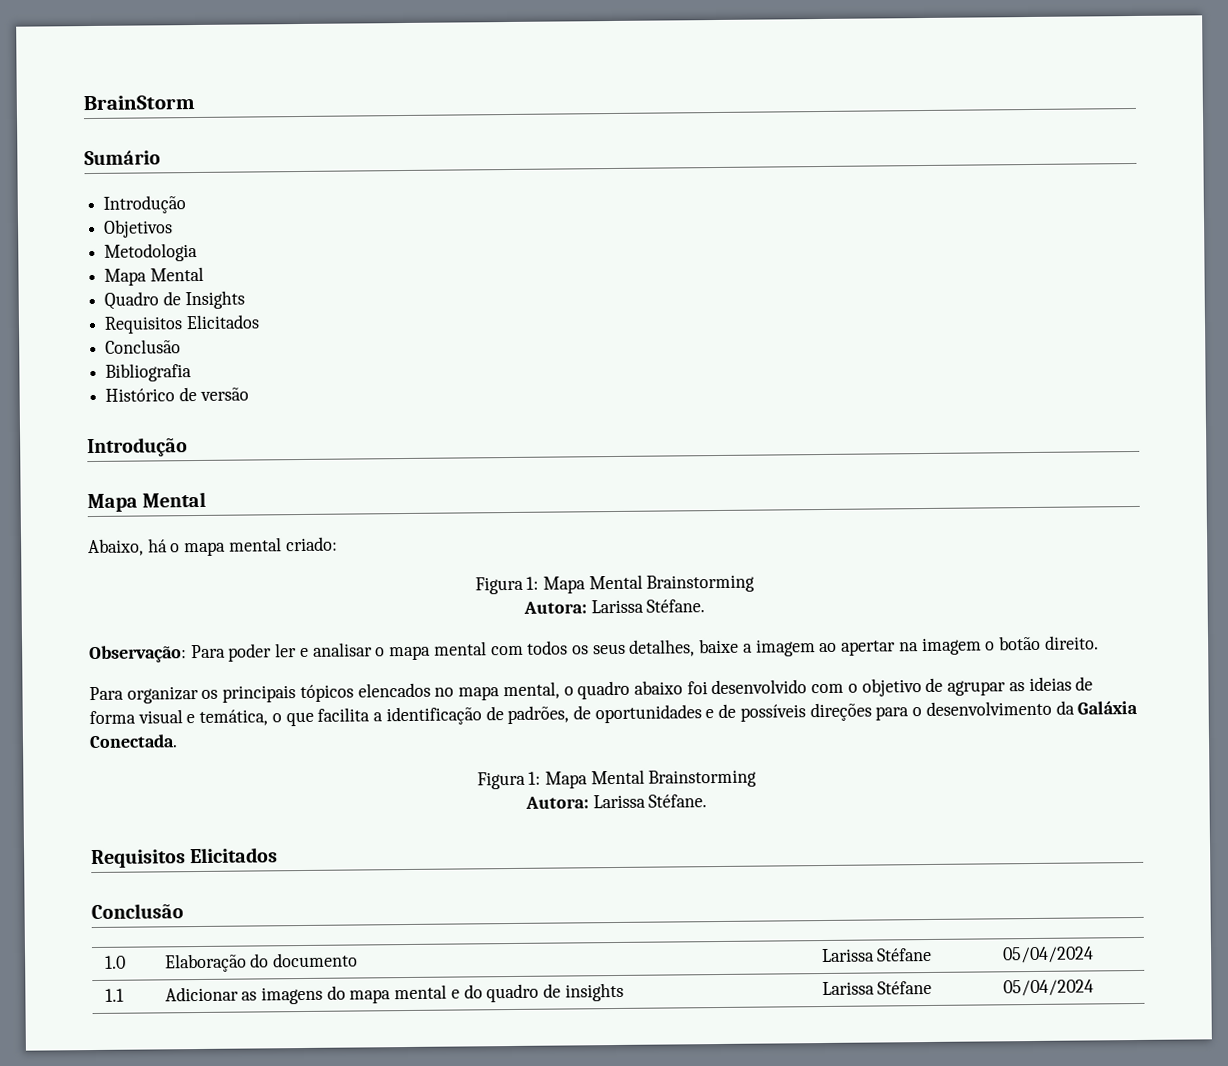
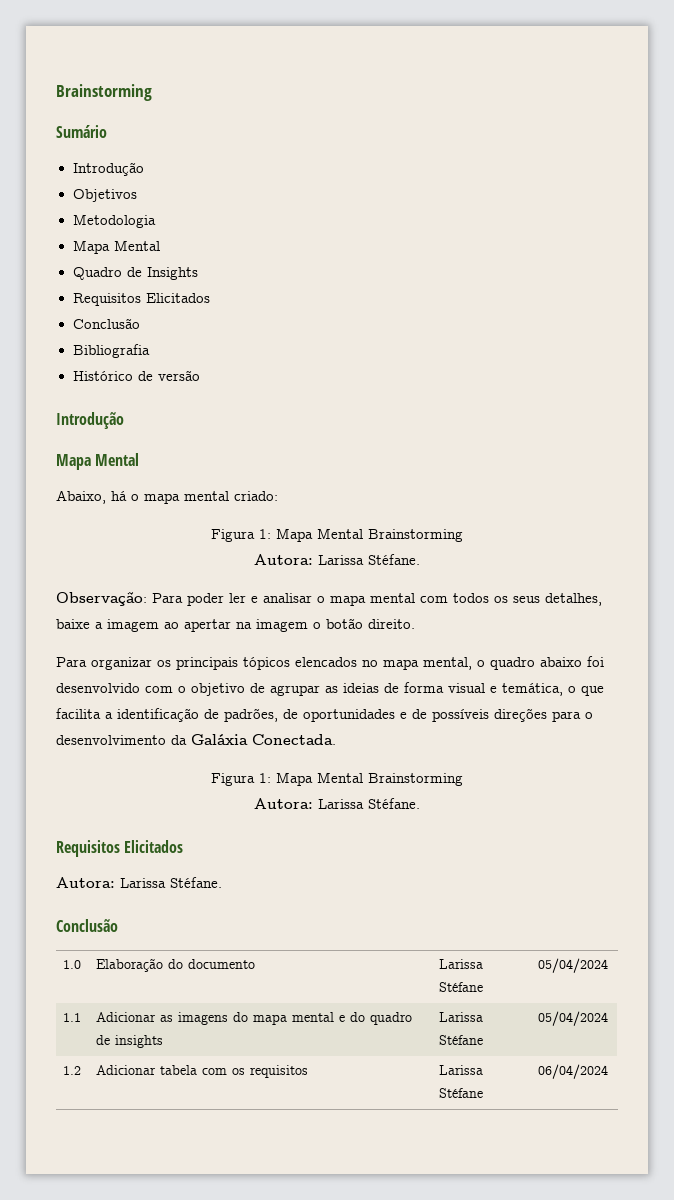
[83,95,195,111] BrainStorm -> [56,84,152,101] Brainstorming
(279, 855) none -> [56,877,222,888] // Autora: Larissa Stéfane.
(1094, 988) none -> [63,1066,82,1075] [96,1065,309,1078] [439,1065,484,1075] [439,1088,484,1098] [538,1064,609,1079] // 1.2 | Adicionar tabela com os requisitos | Larissa Stéfane | 06/04/2024

